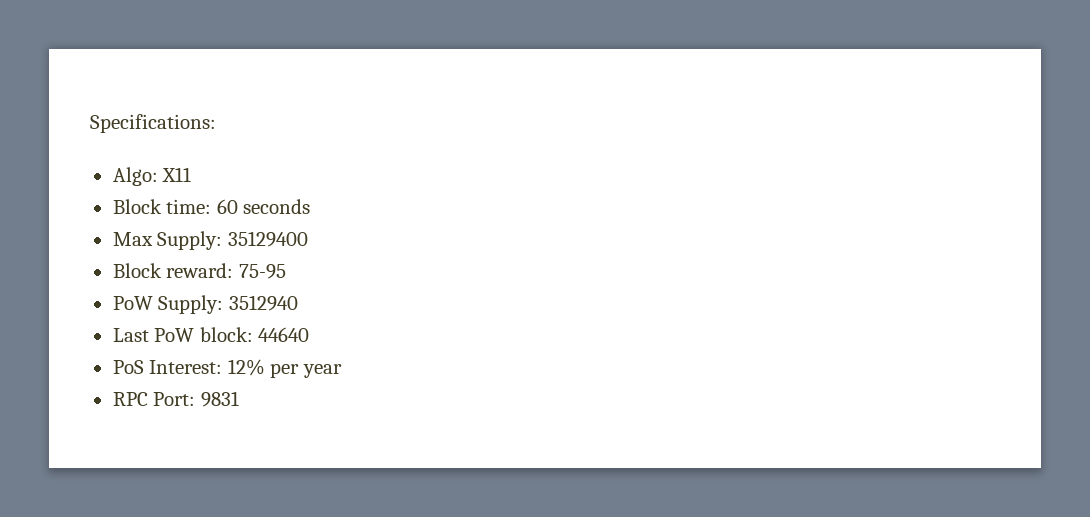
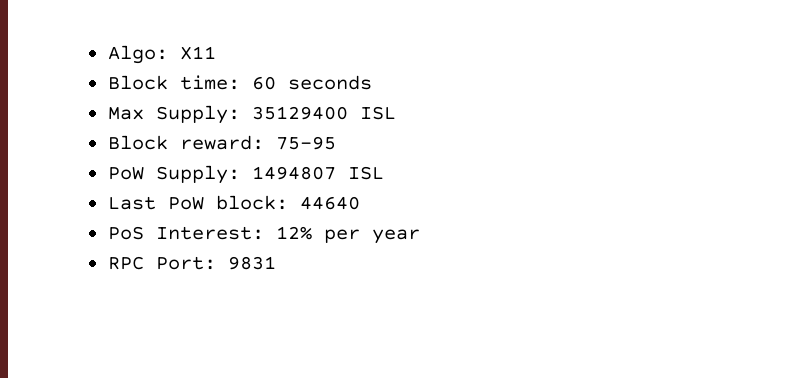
[90,114,216,133] Specifications: // -> (107, 54) none
(308, 239) none -> [359,106,396,120] ISL
[228,295,298,311] 3512940 -> [251,166,384,180] 1494807 ISL

